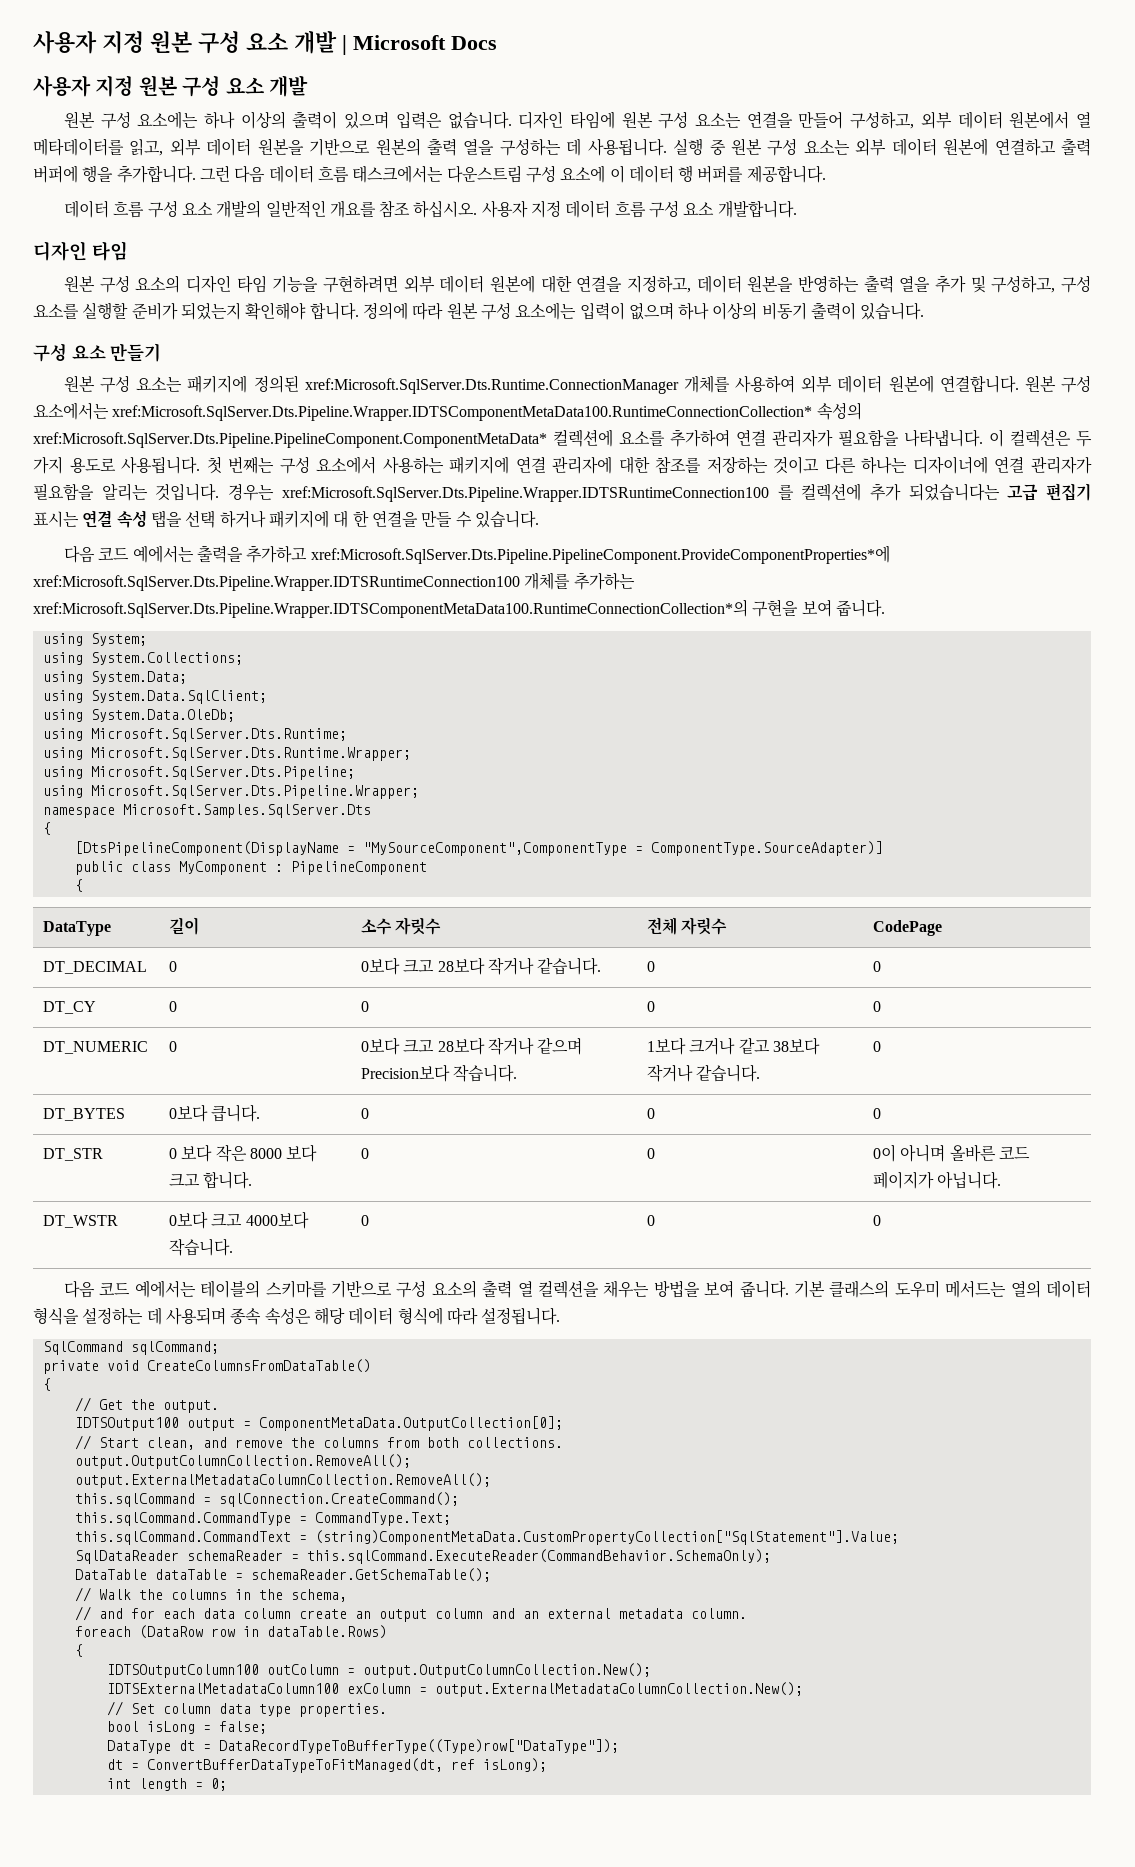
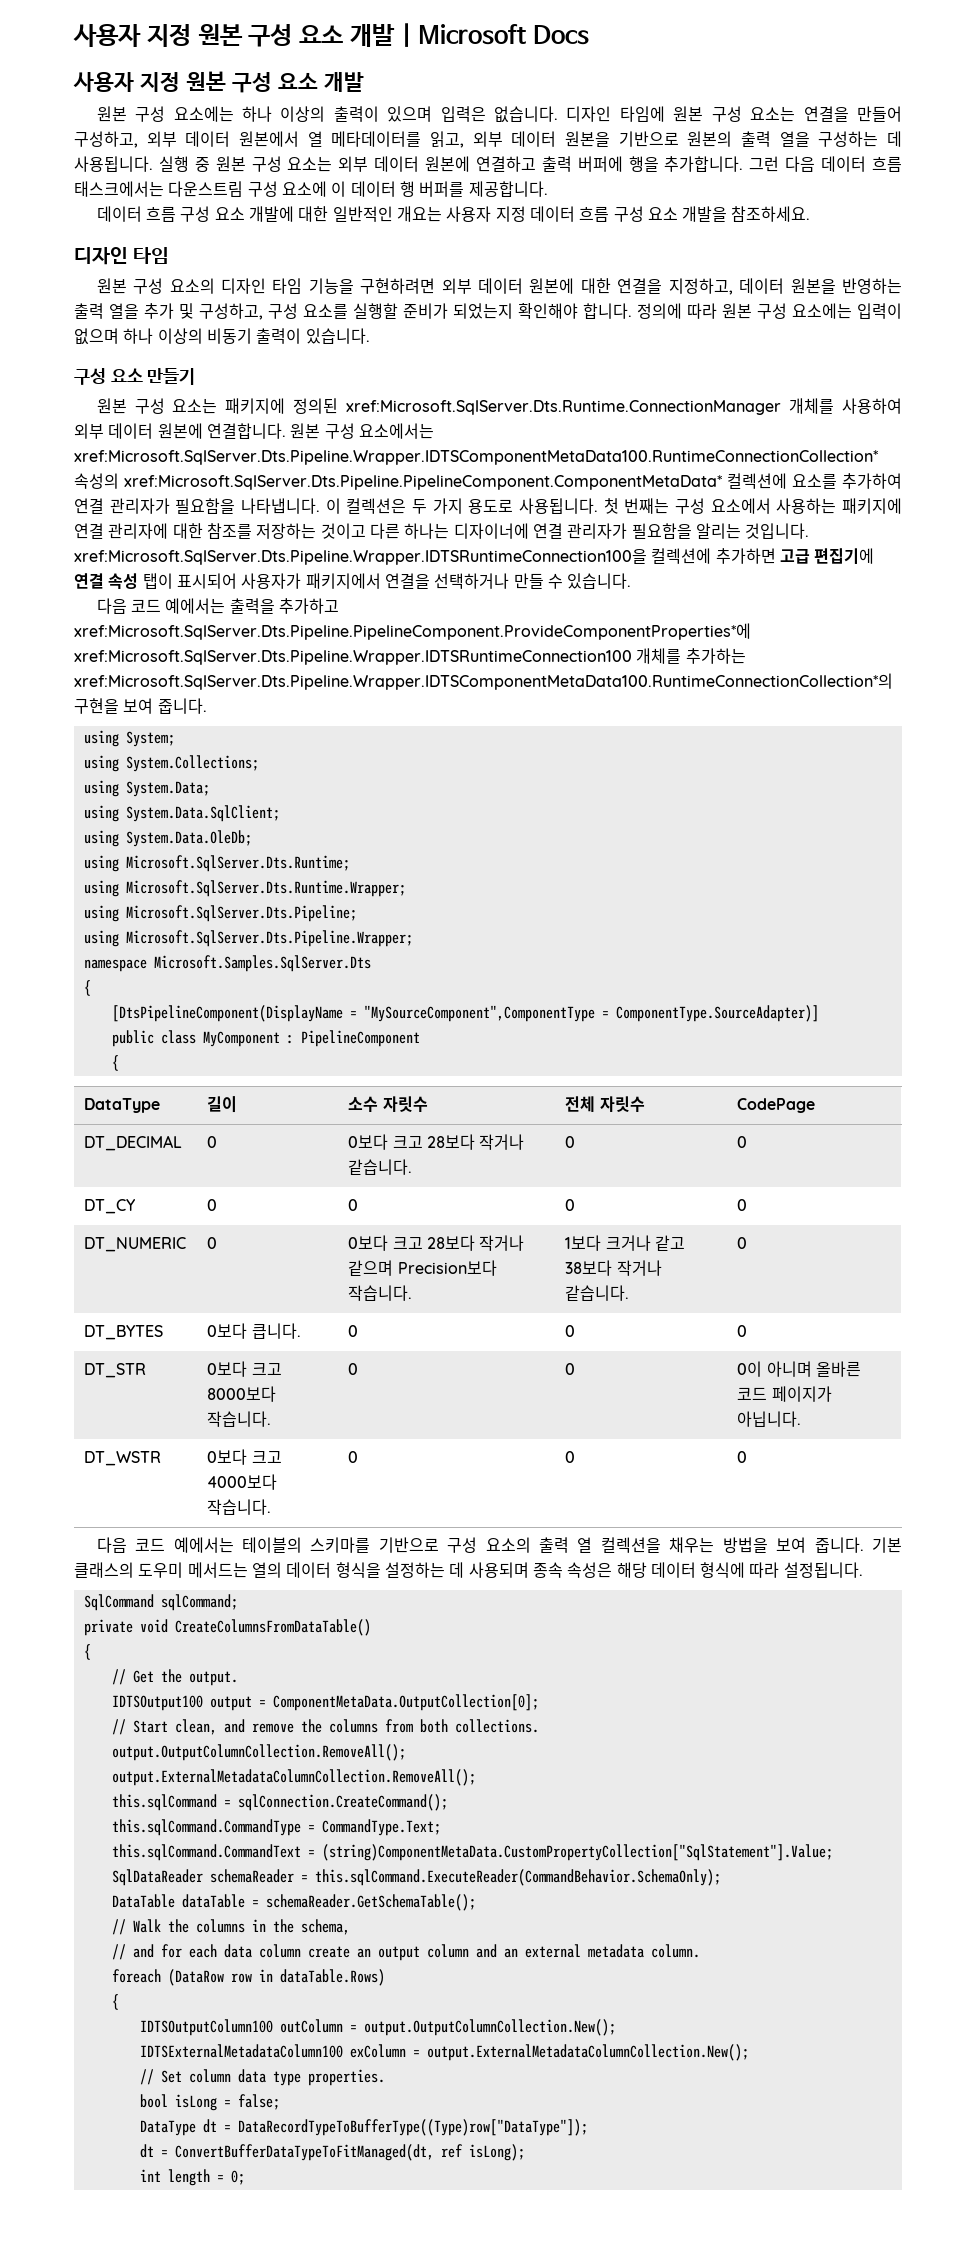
[216,200,478,218] 개발의 일반적인 개요를 참조 하십시오. -> [248,206,442,222] 개발에 대한 일반적인 개요는
[717,200,797,218] 개발합니다. -> [682,206,811,222] 개발을 참조하세요.
[228,483,1092,502] [33,510,418,528] 경우는 xref:Microsoft.SqlServer.Dts.Pipeline.Wrapper.IDTSRuntimeConnection100 를 컬렉션에 추가 되었습니다는 고급 편집기 표시는 연결 속성 탭을 선택 하거나 패키지에 대 한 연결을 -> [74,548,875,565] [74,573,510,589] xref:Microsoft.SqlServer.Dts.Pipeline.Wrapper.IDTSRuntimeConnection100을 컬렉션에 추가하면 고급 편집기에 연결 속성 탭이 표시되어 사용자가 패키지에서 연결을 선택하거나
[169,1144,318,1162] [169,1171,253,1189] 0 보다 작은 8000 보다 크고 합니다. -> [207,1361,282,1377] [207,1386,277,1402] [207,1411,272,1427] 0보다 크고 8000보다 작습니다.

